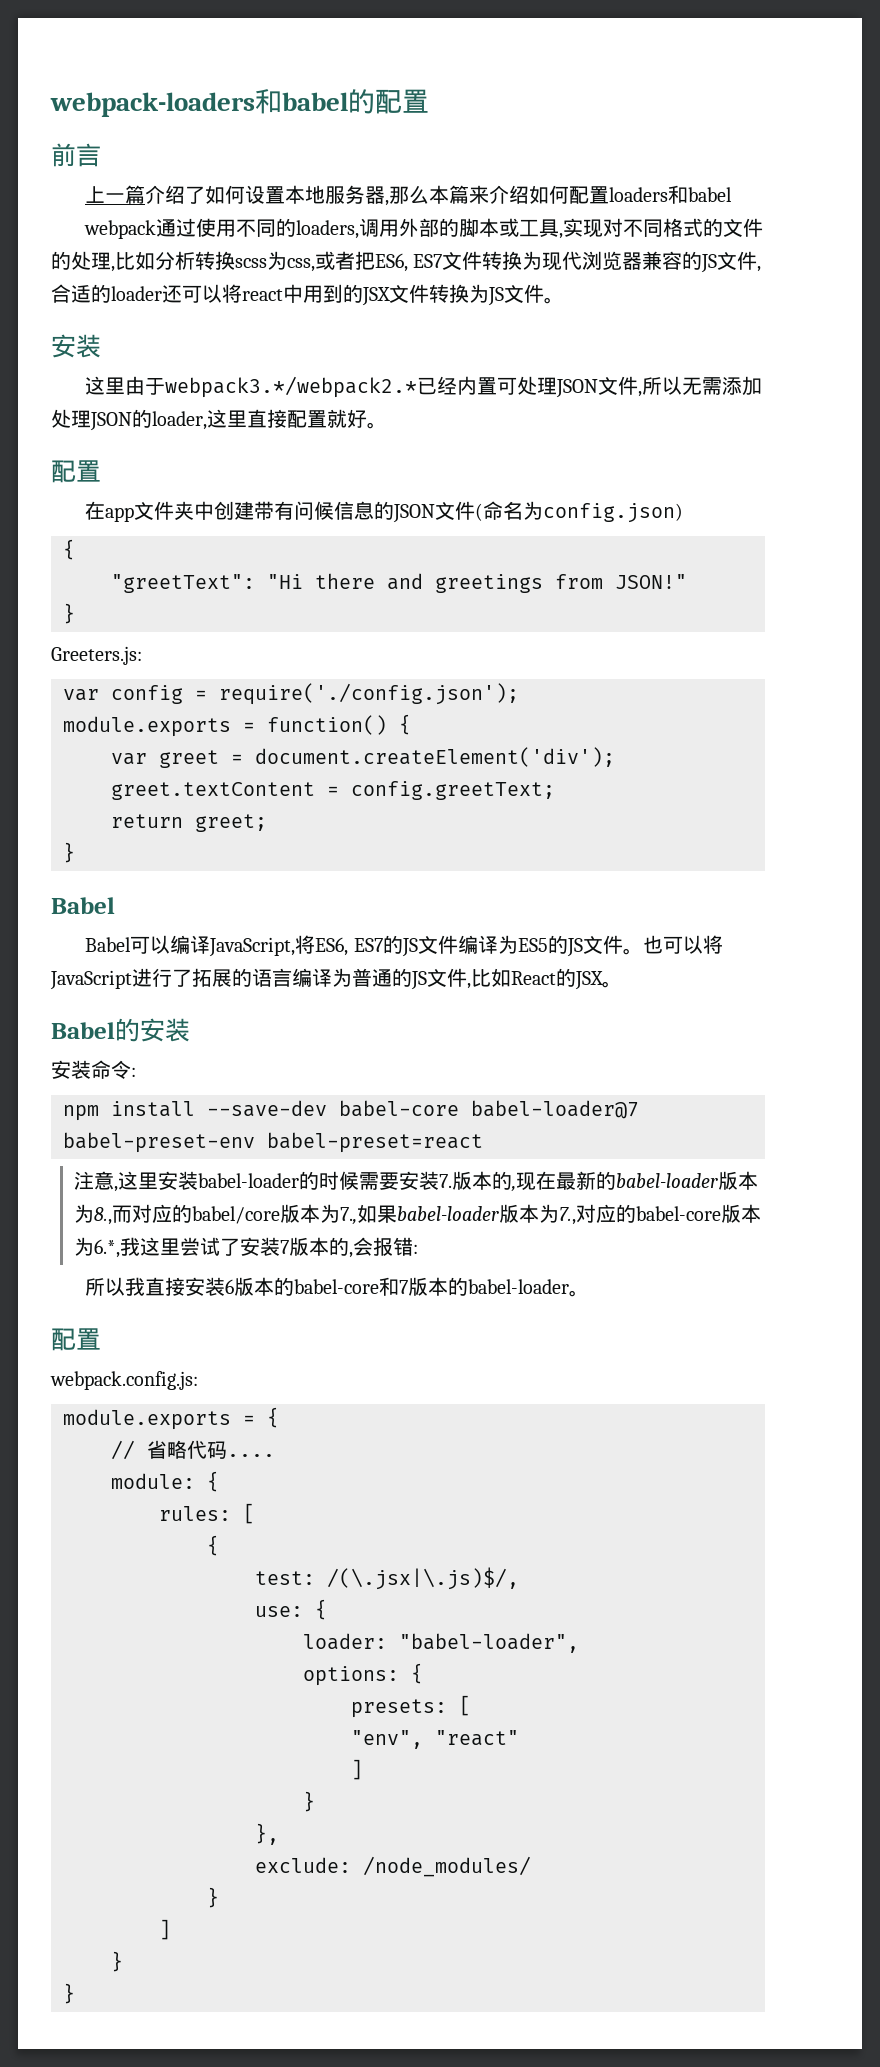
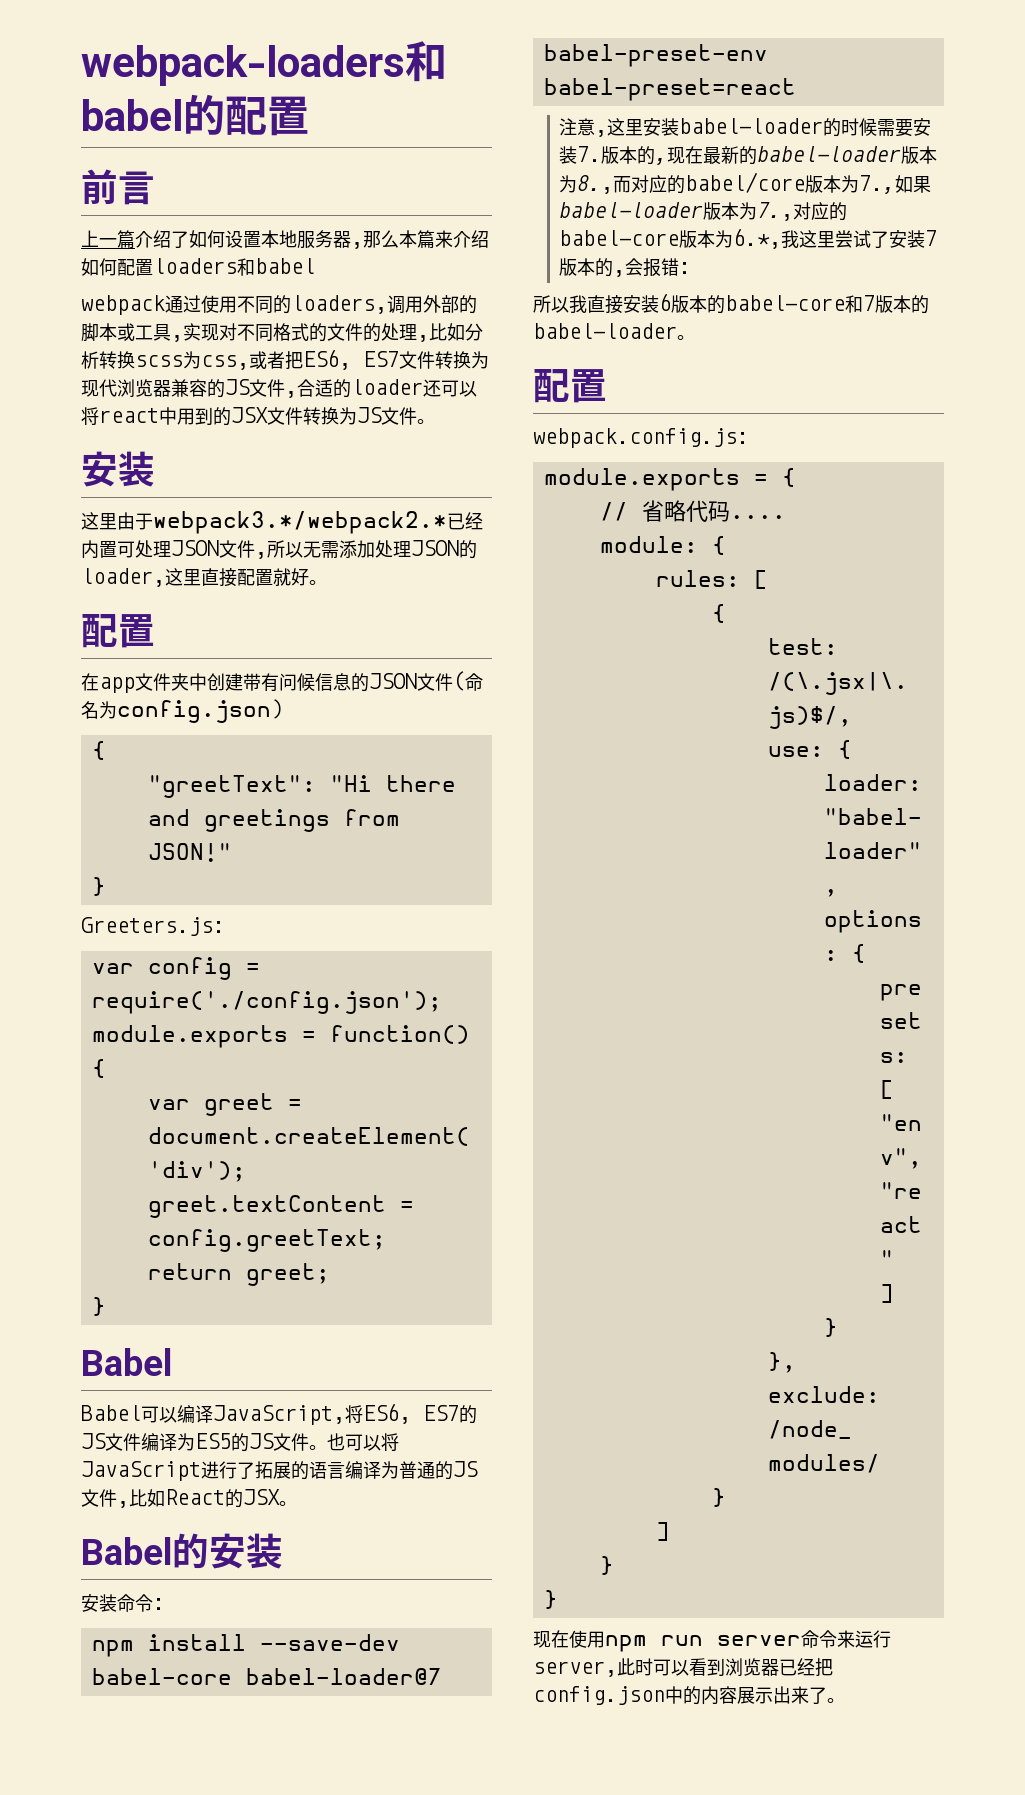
(75, 1993) none -> [533,1630,891,1652] [533,1658,833,1677] [533,1686,845,1705] // 现在使用npm run server命令来运行server,此时可以看到浏览器已经把config.json中的内容展示出来了。

